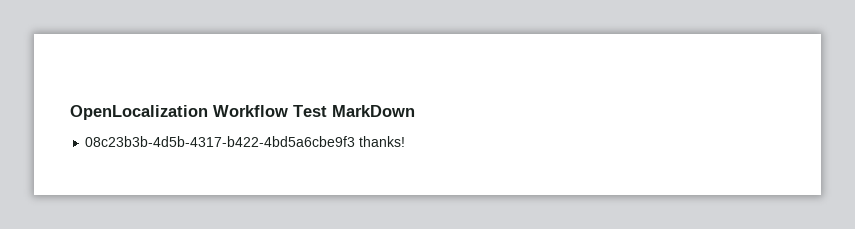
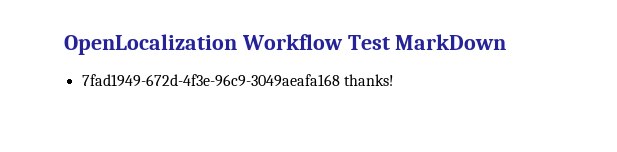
[85,136,356,147] 08c23b3b-4d5b-4317-b422-4bd5a6cbe9f3 -> [81,74,340,87] 7fad1949-672d-4f3e-96c9-3049aeafa168

